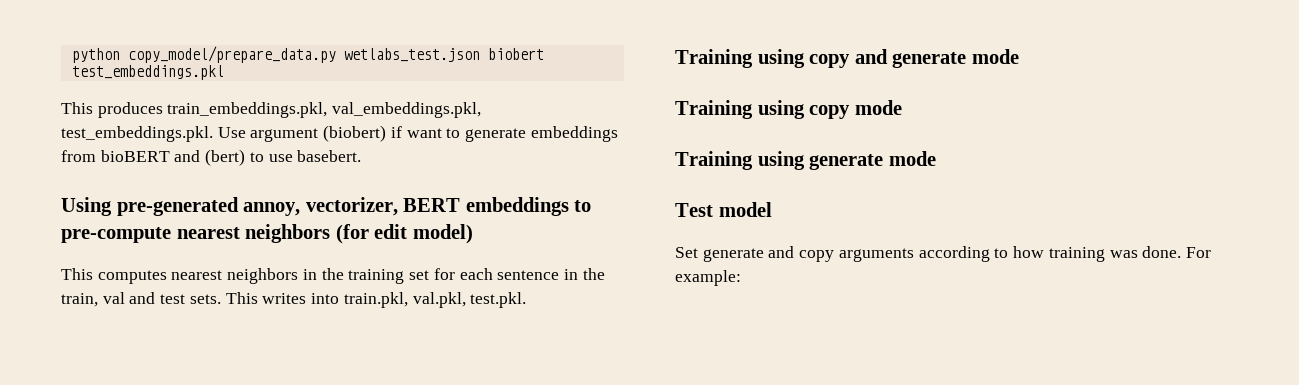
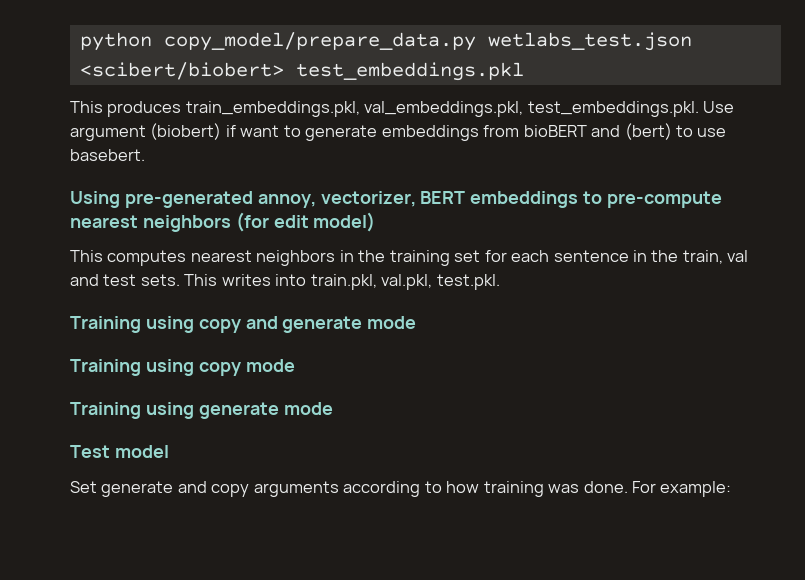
[487,48,544,60] biobert -> [79,62,284,80] <scibert/biobert>

